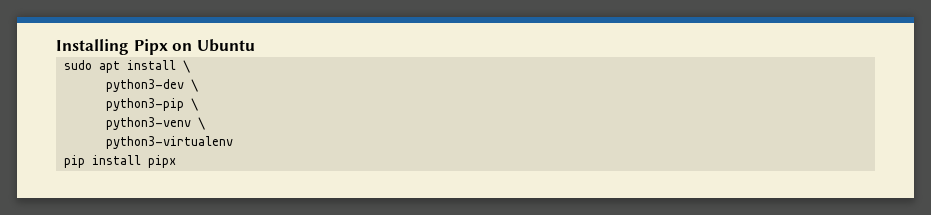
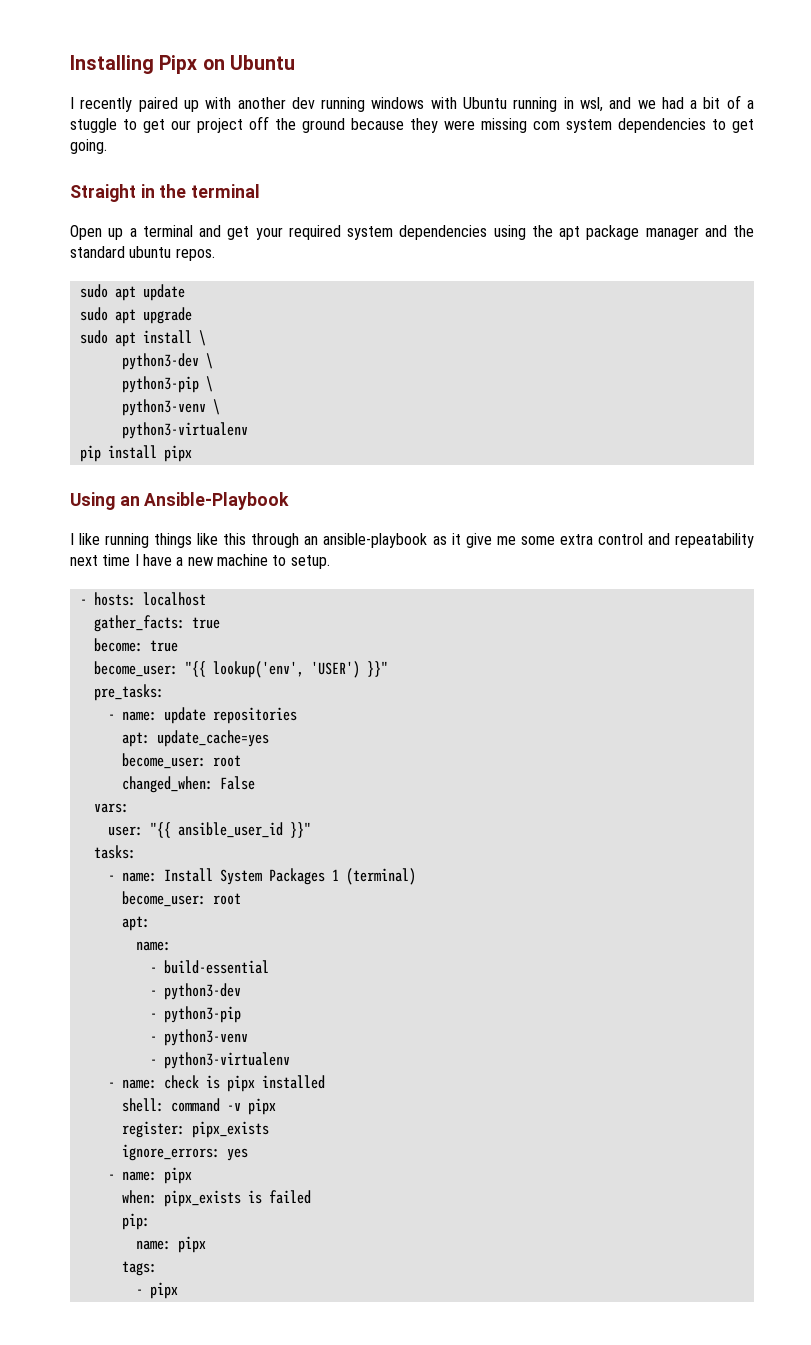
(255, 45) none -> [70,95,754,112] [70,116,754,133] [70,139,107,154] [70,184,261,202] [70,225,754,240] [70,246,215,261] [79,284,185,301] [79,307,192,324] // I recently paired up with another dev running windows with Ubuntu running in wsl, and we had a bit of a stuggle to get our project off the ground because they were missing com system dependencies to get going. // Straight in the terminal // Open up a terminal and get your required system dependencies using the apt package manager and the standard ubuntu repos. // sudo apt update // sudo apt upgrade
(177, 161) none -> [70,492,290,510] [70,533,754,548] [70,554,330,569] [79,592,206,606] [93,615,220,632] [93,638,178,652] [93,661,388,678] [93,684,164,701] [107,707,297,724] [121,730,269,747] [121,753,241,769] [121,776,255,793] [93,803,129,813] [107,822,311,838] [93,845,136,859] [107,868,416,885] [121,891,241,907] [121,916,150,931] [135,941,171,951] [149,960,269,974] [149,983,241,1000] [149,1006,241,1023] [149,1029,248,1046] [149,1052,290,1069] [107,1075,325,1092] [121,1098,276,1115] [121,1121,269,1138] [121,1144,248,1161] [107,1167,192,1184] [121,1190,311,1207] [121,1213,150,1230] [135,1236,206,1253] [121,1261,157,1276] [135,1282,178,1299] // Using an Ansible-Playbook // I like running things like this through an ansible-playbook as it give me some extra control and repeatability next time I have a new machine to setup. // - hosts: localhost // gather_facts: true // become: true // become_user: "{{ lookup('env', 'USER') }}" // pre_tasks: // - name: update repositories // apt: update_cache=yes // become_user: root // changed_when: False // vars: // user: "{{ ansible_user_id }}" // tasks: // - name: Install System Packages 1 (terminal) // become_user: root // apt: // name: // - build-essential // - python3-dev // - python3-pip // - python3-venv // - python3-virtualenv // - name: check is pipx installed // shell: command -v pipx // register: pipx_exists // ignore_errors: yes // - name: pipx // when: pipx_exists is failed // pip: // name: pipx // tags: // - pipx

